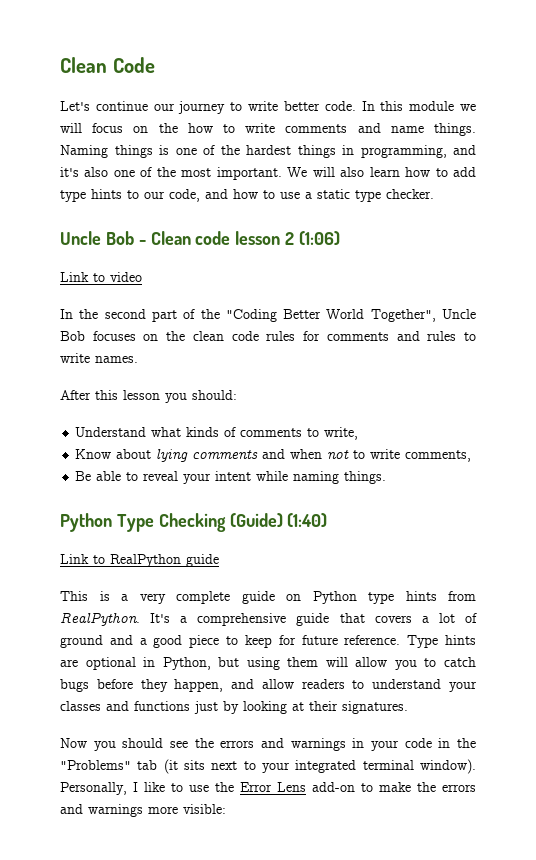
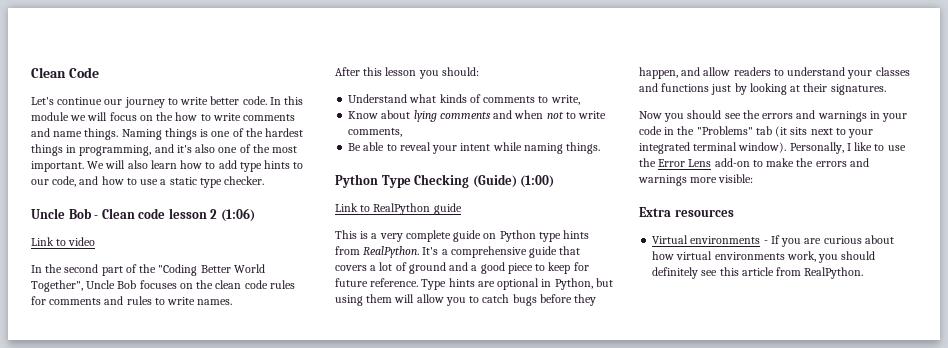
[287,513,328,528] (1:40) -> [520,175,555,188] (1:00)
(226, 809) none -> [639,207,734,217] [652,235,894,247] [652,251,876,263] [652,267,864,279] // Extra resources // Virtual environments - If you are curious about how virtual environments work, you should definitely see this article from RealPython.

